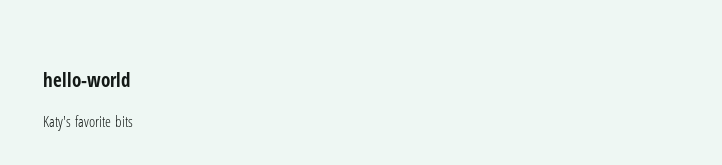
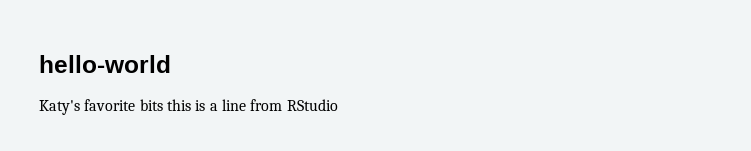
(134, 121) none -> [166,99,338,111] this is a line from RStudio

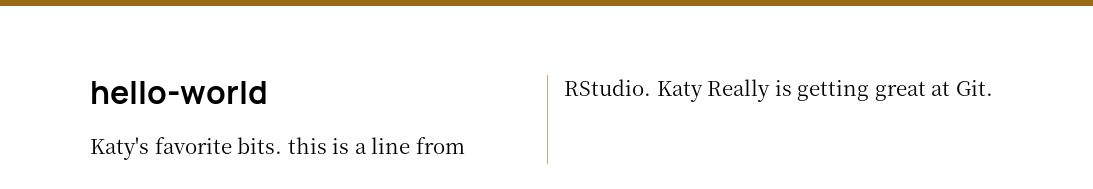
[139,99,163,111] bits -> [237,137,283,154] bits.
[286,99,338,111] RStudio -> [564,79,993,102] RStudio. Katy Really is getting great at Git.

